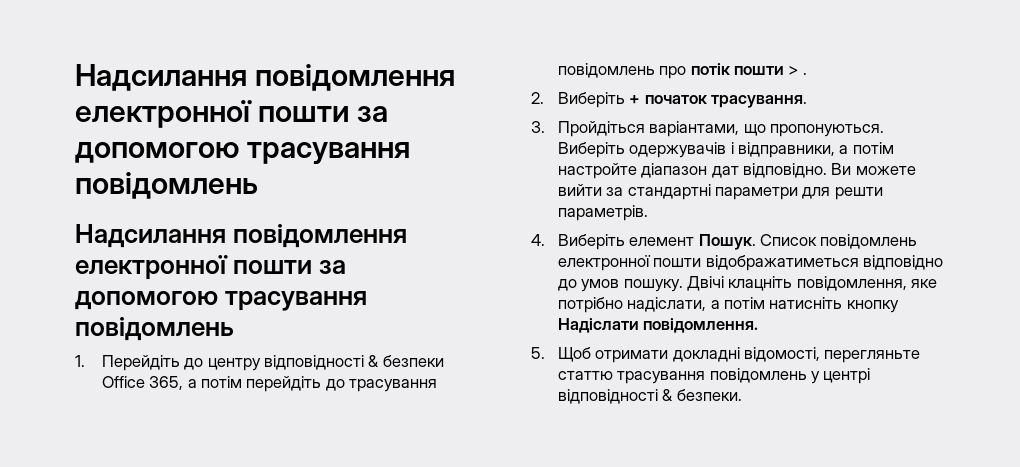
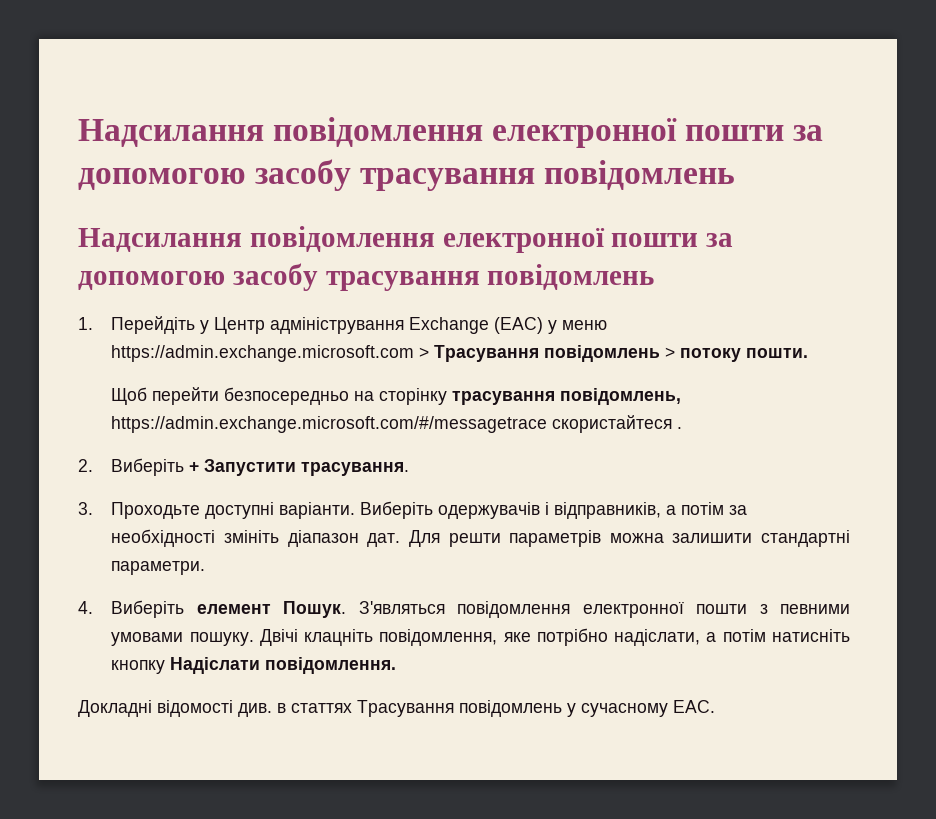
[75,64,456,91] [75,100,389,128] [75,142,239,163] Надсилання повідомлення електронної пошти за допомогою -> [78,117,824,148] [78,159,352,191] Надсилання повідомлення електронної пошти за допомогою засобу
(218, 300) none -> [232,263,318,291] засобу
[184,355,444,371] [101,376,438,392] [557,63,799,79] до центру відповідності & безпеки Office 365, а потім перейдіть до трасування повідомлень про потік пошти > -> [200,317,608,334] [111,345,809,362] [111,387,682,405] [111,415,673,433] у Центр адміністрування Exchange (EAC) у меню https://admin.exchange.microsoft.com > Трасування повідомлень > потоку пошти. // Щоб перейти безпосередньо на сторінку трасування повідомлень, https://admin.exchange.microsoft.com/#/messagetrace скористайтеся
[644,95,707,104] початок -> [204,459,297,476] Запустити
[557,121,884,137] Пройдіться варіантами, що пропонуються. -> [111,502,356,519] Проходьте доступні варіанти.
[737,142,894,158] [557,163,916,179] [557,184,883,200] [557,205,648,221] [531,234,918,250] [557,255,943,271] [557,279,620,292] відправники, а потім настройте діапазон дат відповідно. Ви можете вийти за стандартні параметри для решти параметрів. // 4. Виберіть елемент Пошук. Список повідомлень електронної пошти відображатиметься відповідно до умов -> [554,502,748,519] [111,529,851,547] [111,561,206,575] [78,600,851,618] [111,632,184,646] відправників, а потім за необхідності змініть діапазон дат. Для решти параметрів можна залишити стандартні параметри. // 4. Виберіть елемент Пошук. З'являться повідомлення електронної пошти з певними умовами
[531,347,921,363] [557,368,871,384] [557,389,742,404] 5. Щоб отримати докладні відомості, перегляньте статтю трасування повідомлень у центрі відповідності & безпеки. -> [78,700,715,717] Докладні відомості див. в статтях Трасування повідомлень у сучасному EAC.

